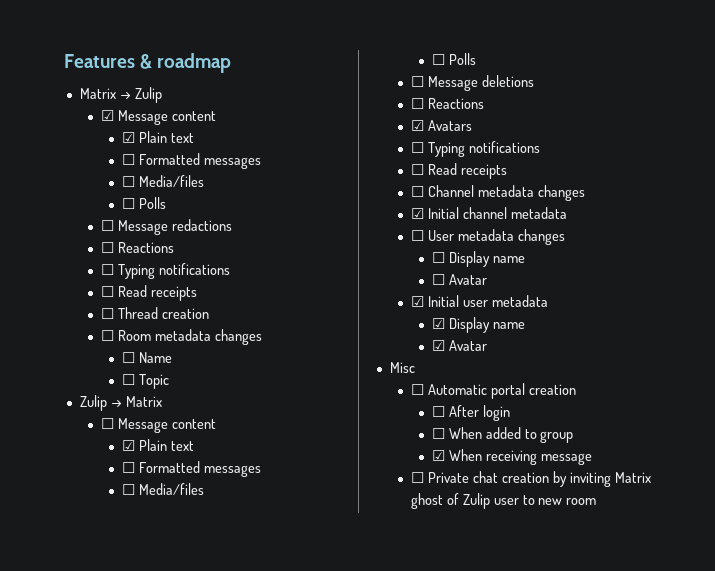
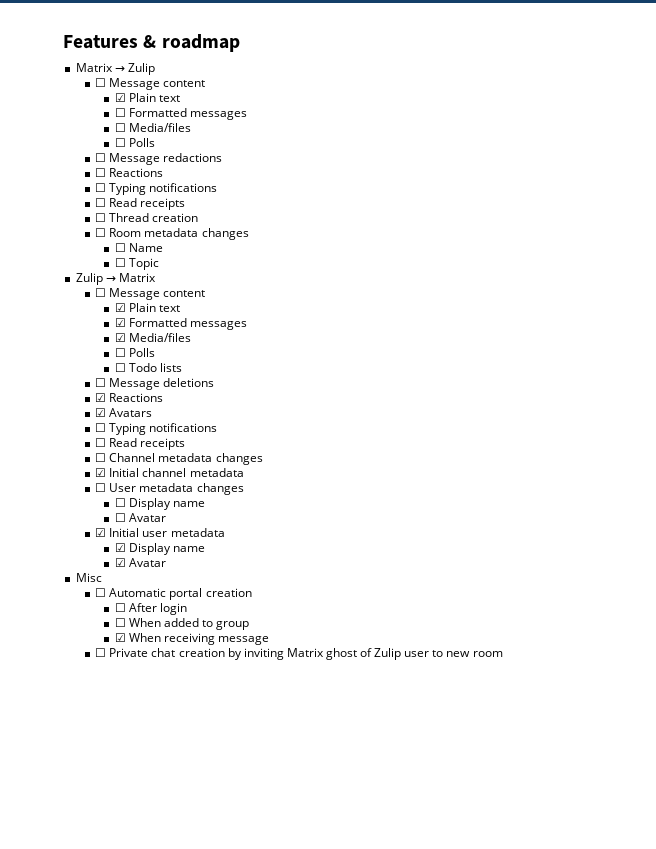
[100,110,114,121] ☑ -> [95,78,107,87] ☐
[121,461,261,477] [121,483,204,495] [431,53,476,65] ☐ Formatted messages // ☐ Media/files // ☐ Polls -> [114,318,247,330] [114,333,191,342] [114,348,155,357] [114,363,182,372] ☑ Formatted messages // ☑ Media/files // ☐ Polls // ☐ Todo lists
[410,98,424,109] ☐ -> [95,393,107,402] ☑

